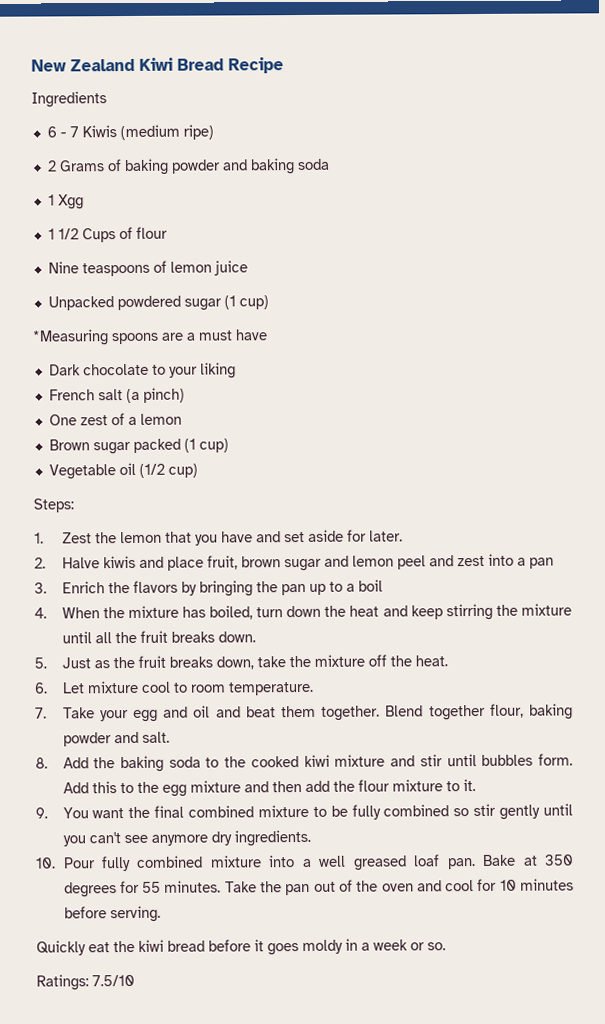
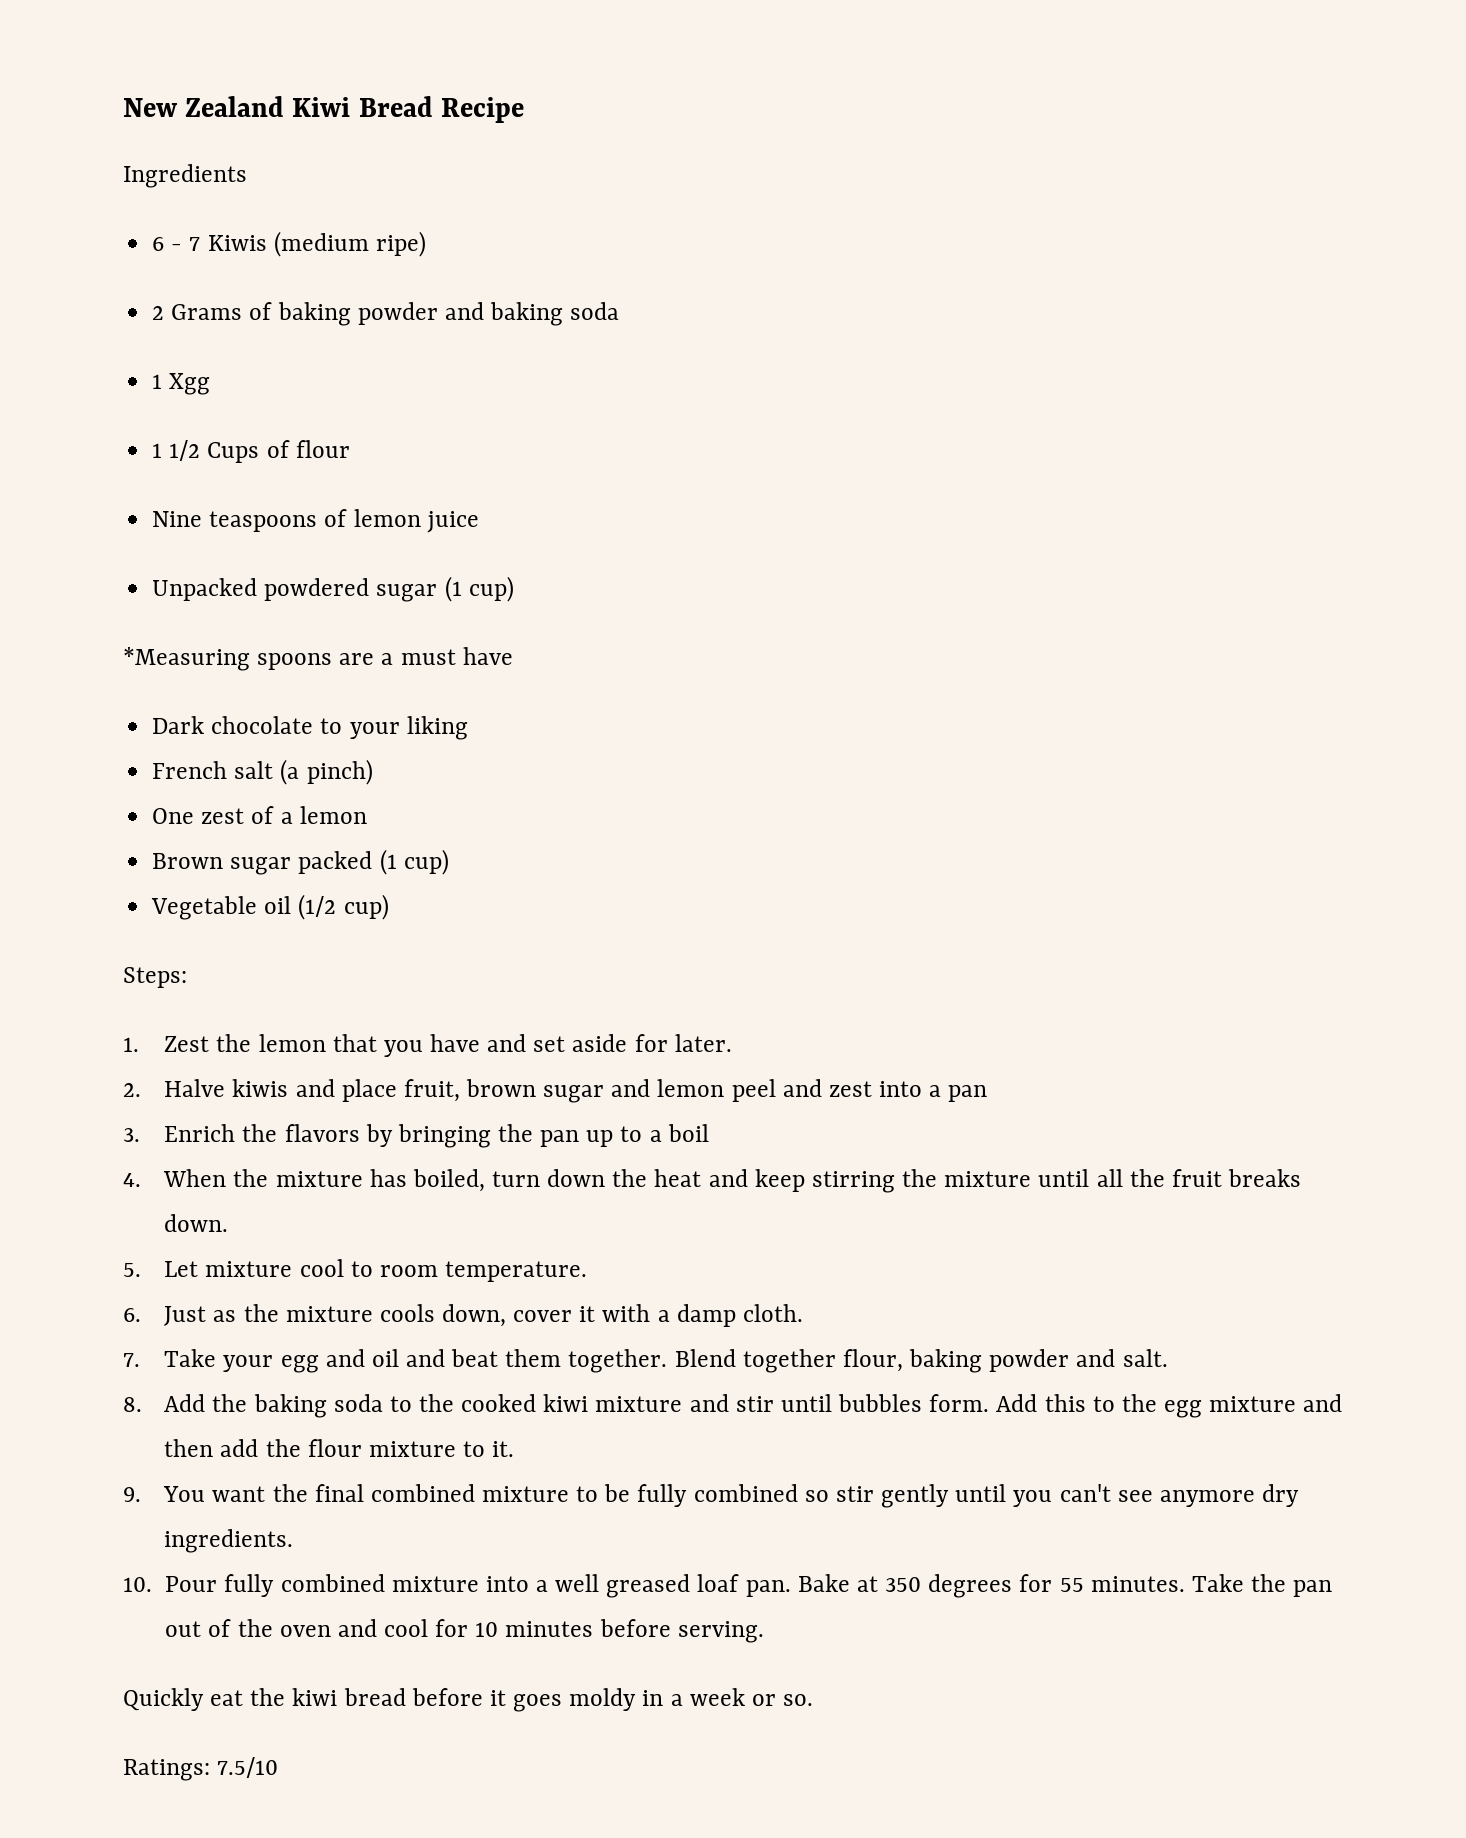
[61,654,448,670] [34,682,48,694] Just as the fruit breaks down, take the mixture off the heat. // 6. -> (141, 1270) none
(314, 688) none -> [123,1304,803,1327] // 6. Just as the mixture cools down, cover it with a damp cloth.

